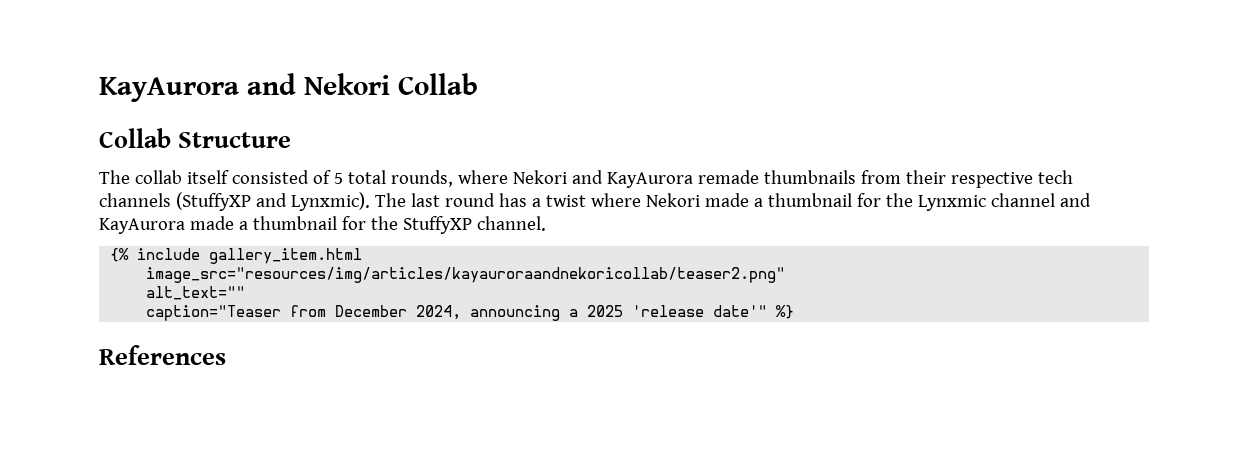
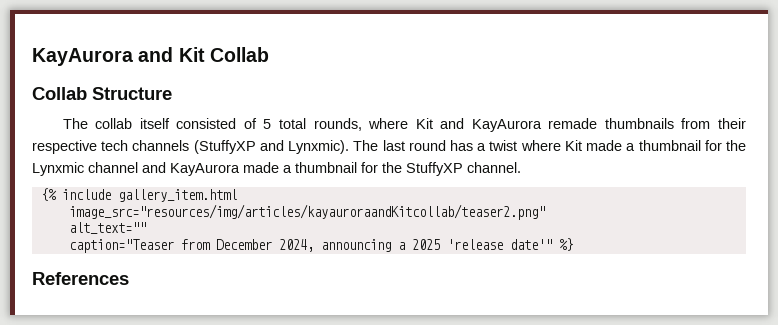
[304,73,390,95] Nekori -> [178,47,205,62] Kit
[512,170,567,184] Nekori -> [415,118,433,129] Kit
[645,193,700,207] Nekori -> [564,140,582,151] Kit
[146,267,786,283] image_src="resources/img/articles/kayauroraandnekoricollab/teaser2.png" -> [68,204,545,220] image_src="resources/img/articles/kayauroraandKitcollab/teaser2.png"

